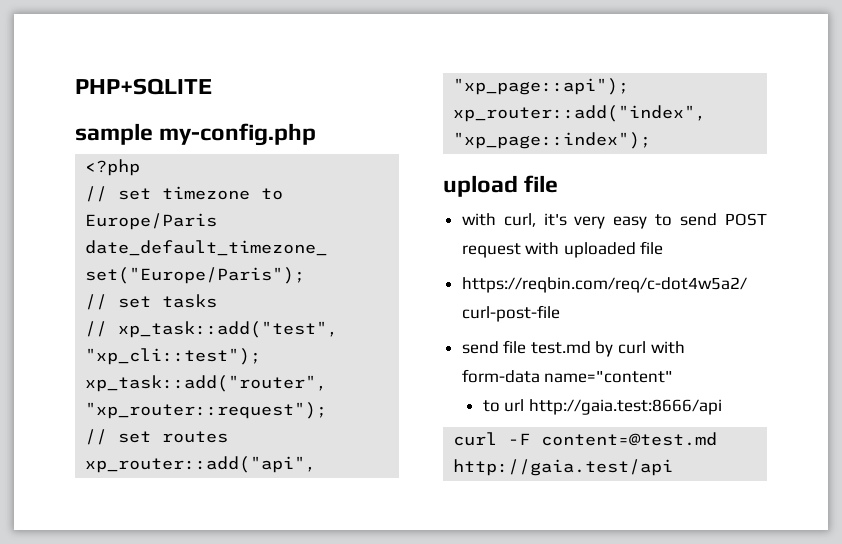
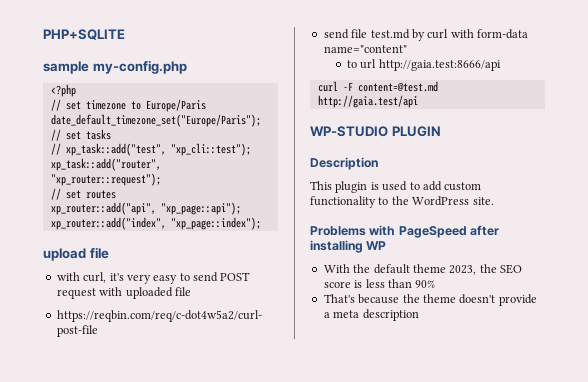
(674, 467) none -> [310,126,441,137] [310,157,378,170] [310,181,482,193] [310,196,494,208] [310,225,500,238] [310,240,387,253] [323,264,522,275] [323,279,436,288] [323,294,537,306] [323,309,419,321] // WP-STUDIO PLUGIN // Description // This plugin is used to add custom functionality to the WordPress site. // Problems with PageSpeed after installing WP // With the default theme 2023, the SEO score is less than 90% // That's because the theme doesn't provide a meta description

